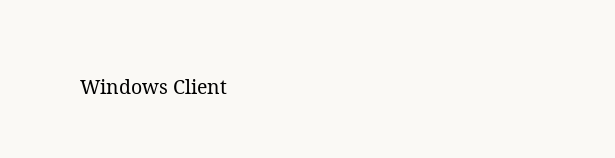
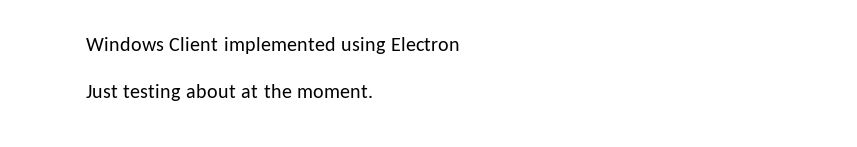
(228, 86) none -> [223,37,460,54] [86,84,373,101] implemented using Electron // Just testing about at the moment.

